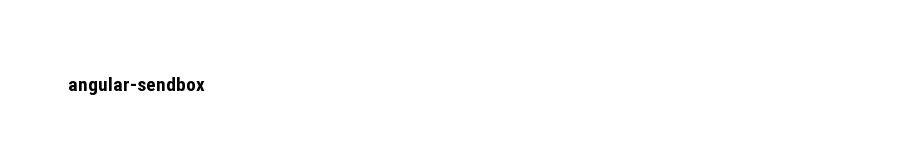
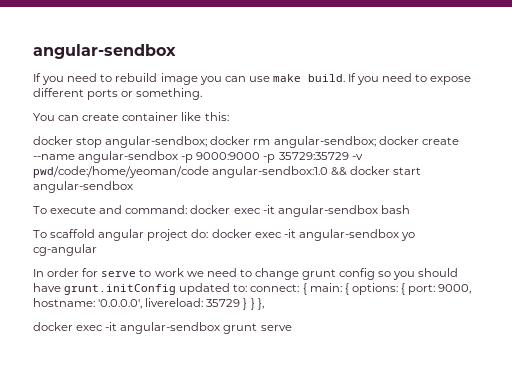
[68,77,205,95] angular-sendbox -> [33,44,176,59] [33,73,472,85] [33,88,203,100] [33,112,229,121] [33,136,459,148] [33,151,363,163] [33,166,422,178] [33,181,133,193] [33,205,410,217] [33,229,415,241] [33,244,97,256] [33,268,459,280] [33,283,472,295] [33,298,264,310] [33,322,292,334] angular-sendbox // If you need to rebuild image you can use make build. If you need to expose different ports or something. // You can create container like this: // docker stop angular-sendbox; docker rm angular-sendbox; docker create --name angular-sendbox -p 9000:9000 -p 35729:35729 -v pwd/code:/home/yeoman/code angular-sendbox:1.0 && docker start angular-sendbox // To execute and command: docker exec -it angular-sendbox bash // To scaffold angular project do: docker exec -it angular-sendbox yo cg-angular // In order for serve to work we need to change grunt config so you should have grunt.initConfig updated to: connect: { main: { options: { port: 9000, hostname: '0.0.0.0', livereload: 35729 } } }, // docker exec -it angular-sendbox grunt serve

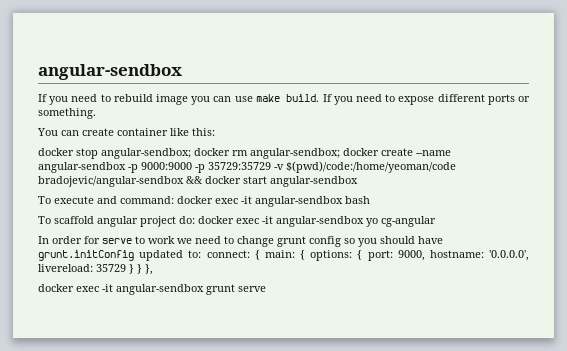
[33,166,329,178] pwd/code:/home/yeoman/code angular-sendbox:1.0 -> [286,161,456,173] [38,176,184,187] $(pwd)/code:/home/yeoman/code bradojevic/angular-sendbox

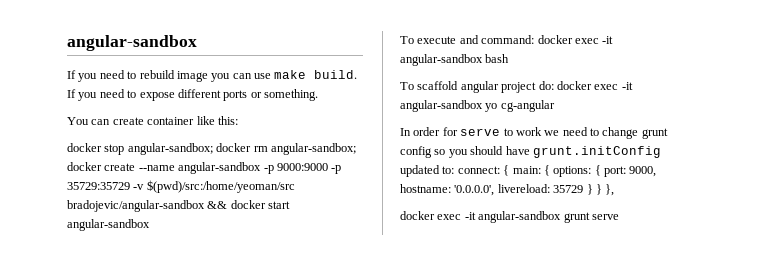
[38,64,182,80] angular-sendbox -> [67,35,197,51] angular-sandbox
[101,148,191,159] angular-sendbox; -> [127,143,213,155] angular-sandbox;
[250,148,340,159] angular-sendbox; -> [270,143,356,155] angular-sandbox;
[38,162,126,173] angular-sendbox -> [178,162,262,174] angular-sandbox
[286,161,456,173] [38,176,184,187] $(pwd)/code:/home/yeoman/code bradojevic/angular-sendbox -> [146,180,295,193] [67,200,205,212] $(pwd)/src:/home/yeoman/src bradojevic/angular-sandbox
[270,176,358,187] angular-sendbox -> [67,219,150,231] angular-sandbox
[255,196,343,207] angular-sendbox -> [400,54,483,66] angular-sandbox
[276,216,364,227] angular-sendbox -> [400,100,483,112] angular-sandbox
[116,284,204,295] angular-sendbox -> [478,211,562,223] angular-sandbox

